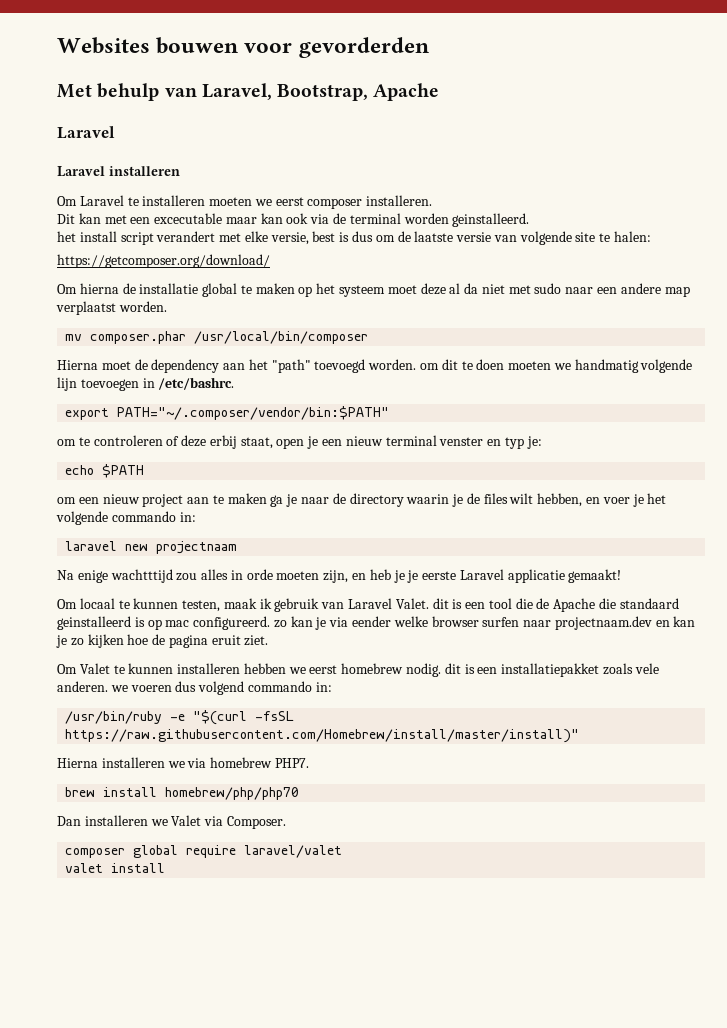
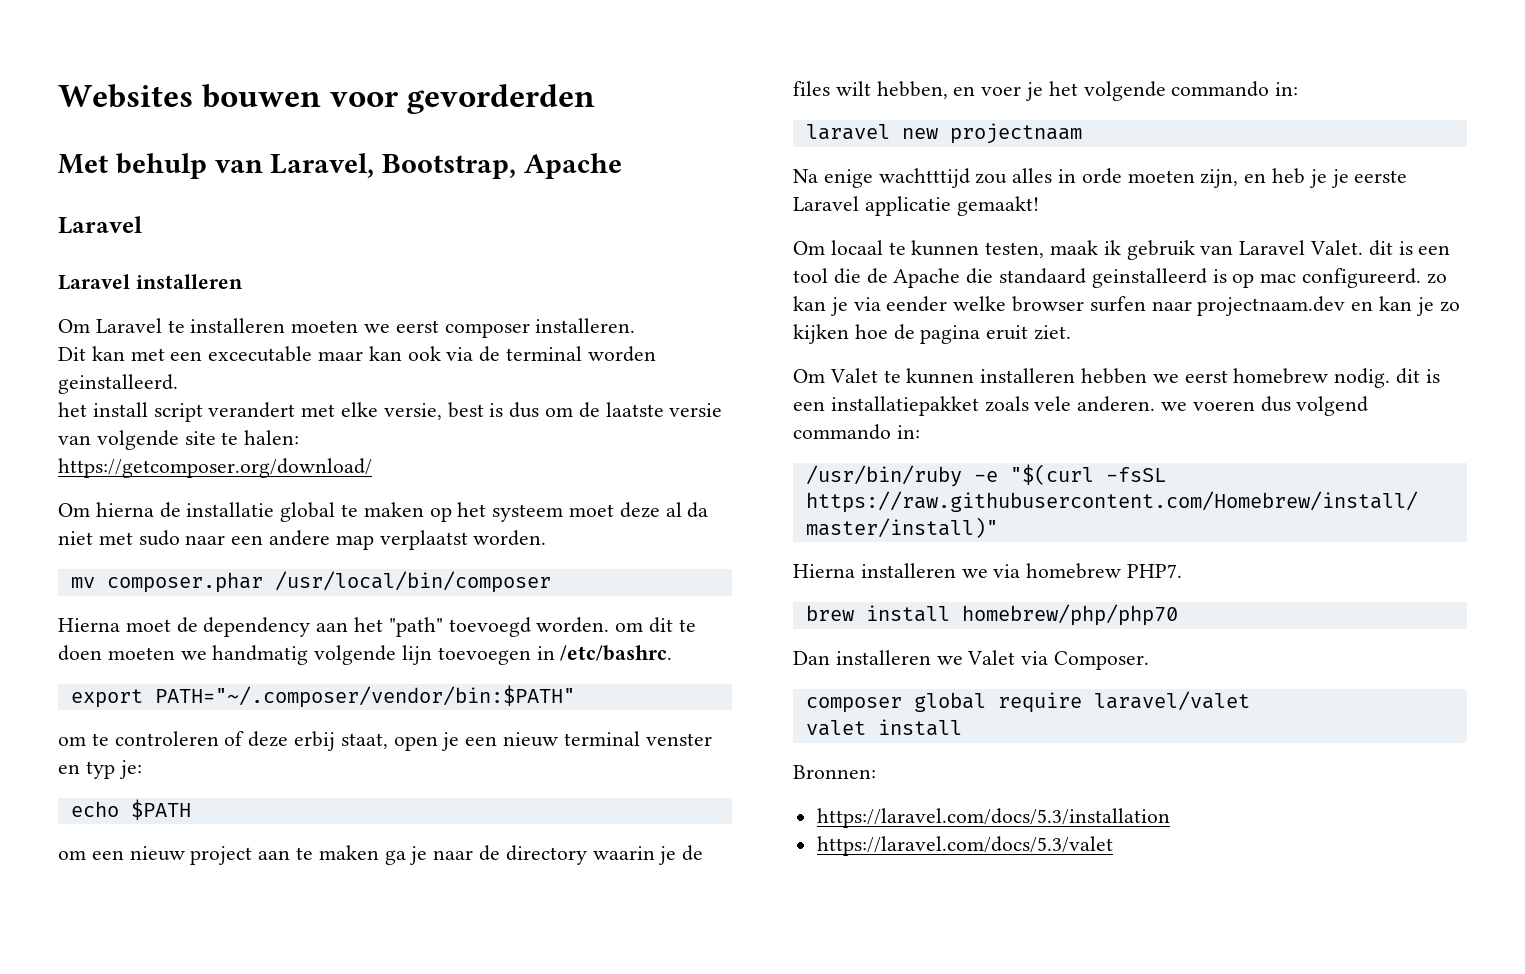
(166, 868) none -> [793,765,876,779] [816,808,1170,828] [816,836,1113,856] // Bronnen: // https://laravel.com/docs/5.3/installation // https://laravel.com/docs/5.3/valet

